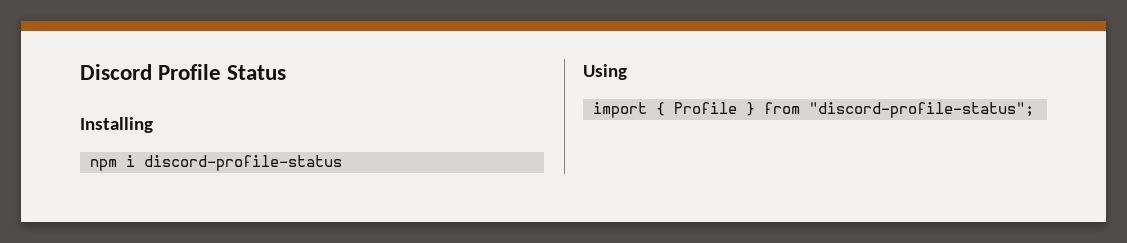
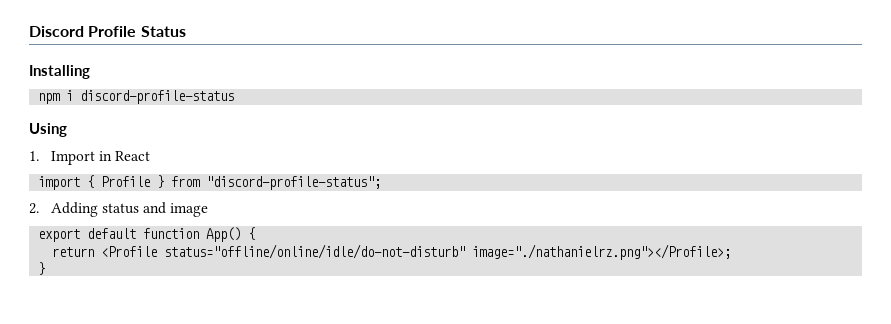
(627, 72) none -> [29,151,150,165] // 1. Import in React
(1035, 110) none -> [29,202,209,217] [38,227,256,242] [52,244,732,260] [38,262,46,275] // 2. Adding status and image // export default function App() { // return <Profile status="offline/online/idle/do-not-disturb" image="./nathanielrz.png"></Profile>; // }

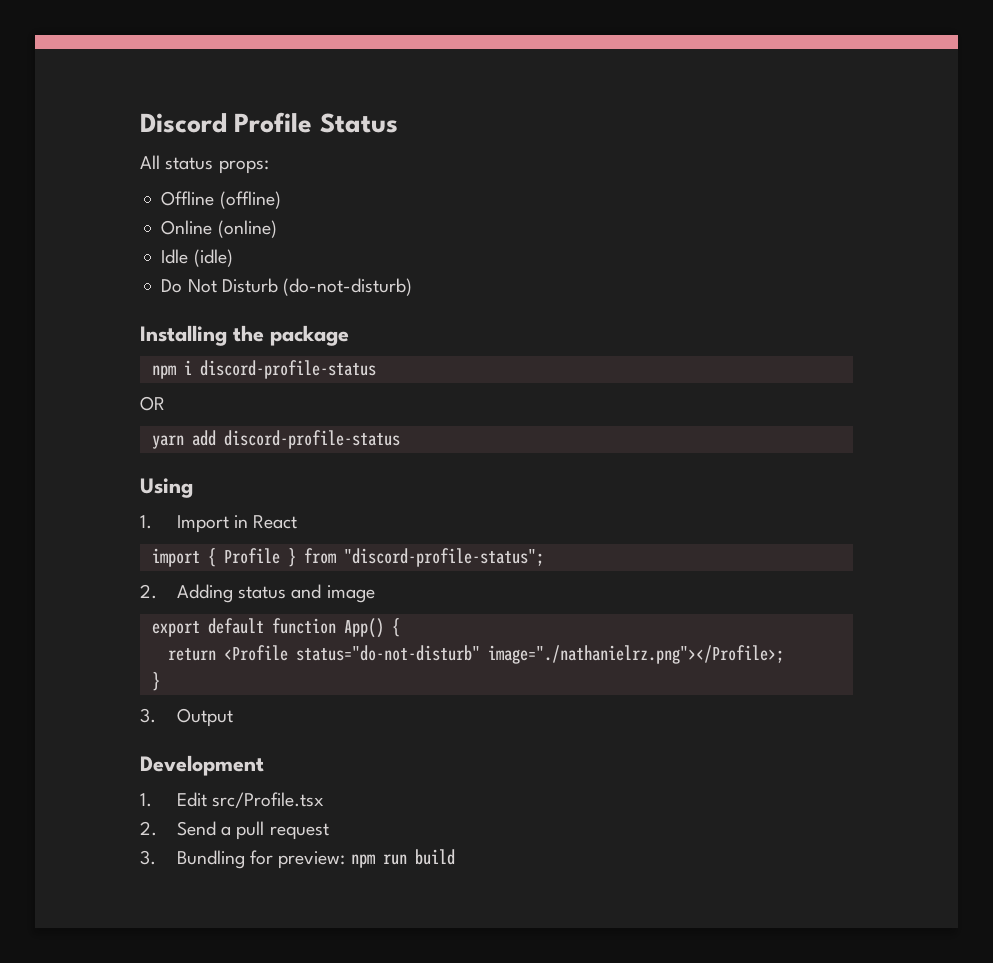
(186, 31) none -> [140,155,269,174] [161,191,281,209] [161,220,277,238] [161,249,233,267] [161,278,413,296] // All status props: // Offline (offline) // Online (online) // Idle (idle) // Do Not Disturb (do-not-disturb)
(90, 72) none -> [233,325,349,346] the package
(235, 97) none -> [140,396,165,411] [151,430,400,449] // OR // yarn add discord-profile-status
[164,244,466,259] status="offline/online/idle/do-not-disturb" -> [295,645,480,661] status="do-not-disturb"
(46, 268) none -> [140,708,233,727] [140,755,264,776] [140,792,325,808] [140,821,329,840] [140,849,455,869] // 3. Output // Development // 1. Edit src/Profile.tsx // 2. Send a pull request // 3. Bundling for preview: npm run build

